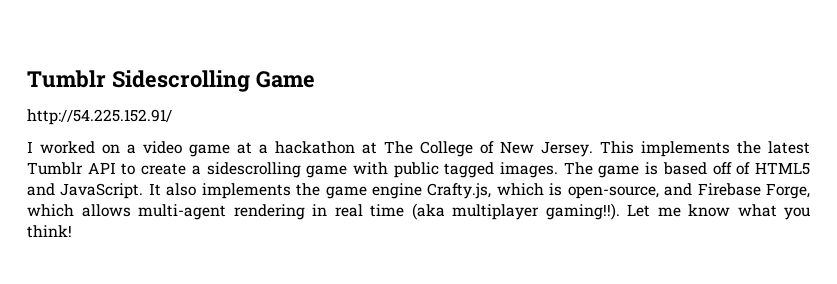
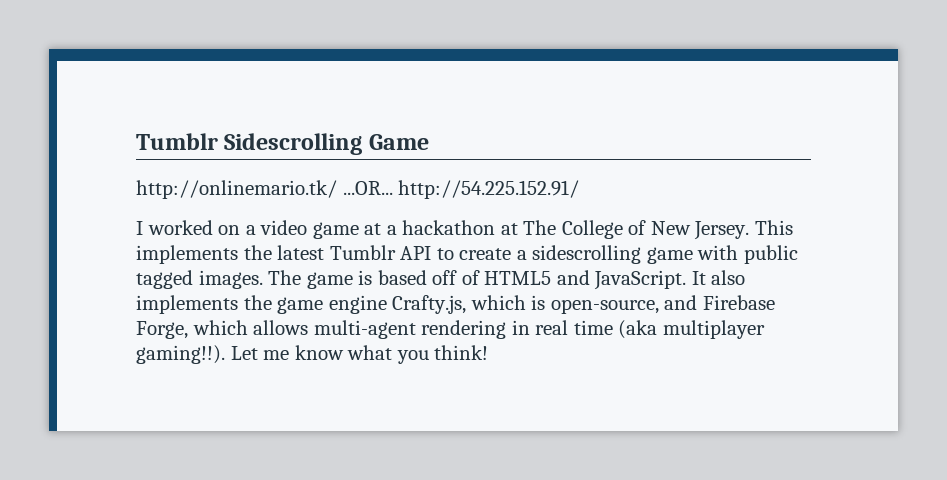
(315, 79) none -> [136,180,393,199] http://onlinemario.tk/ ...OR...

